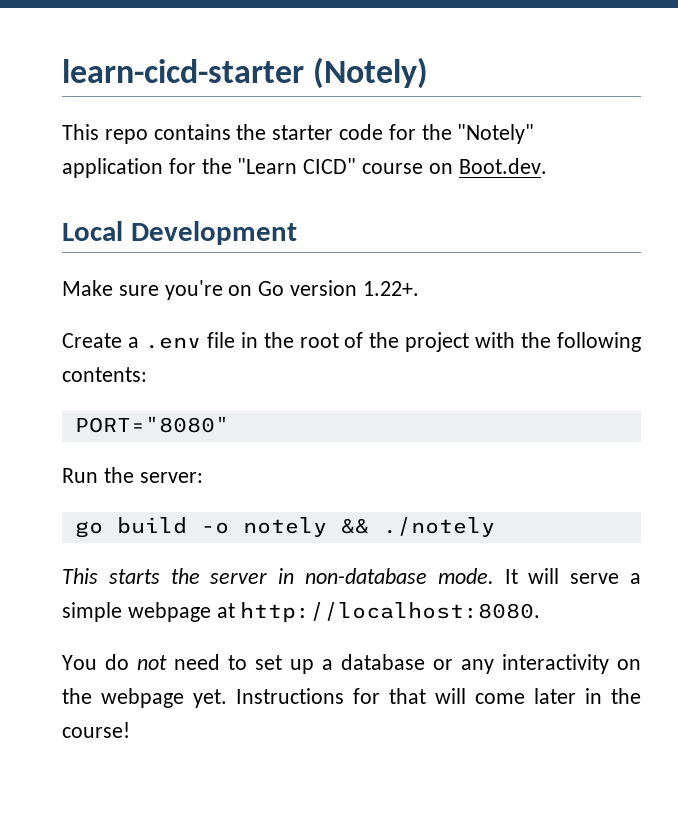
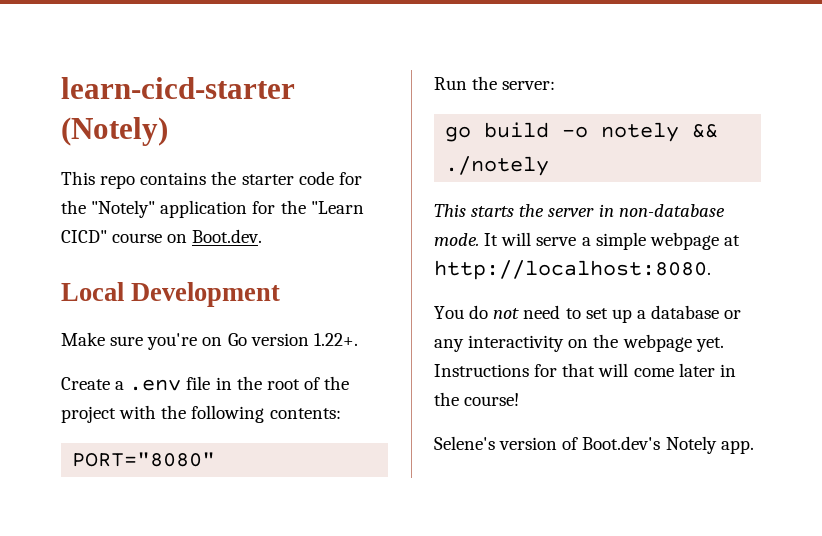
(130, 730) none -> [434,436,754,454] // Selene's version of Boot.dev's Notely app.

